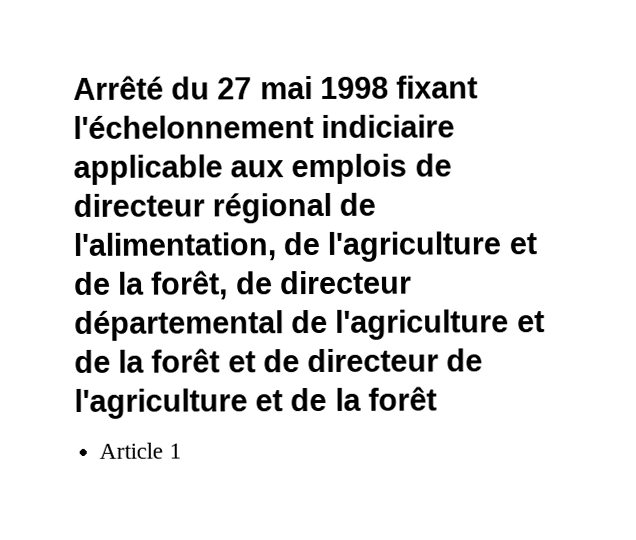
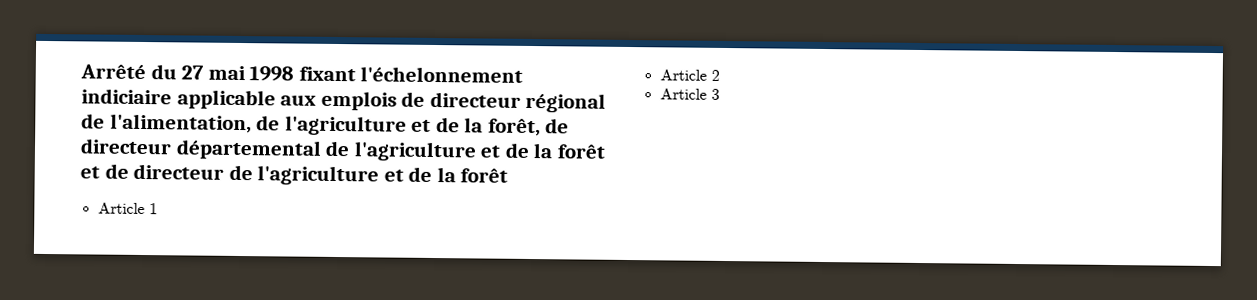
(182, 451) none -> [659,69,720,81] [659,88,720,100] // Article 2 // Article 3

